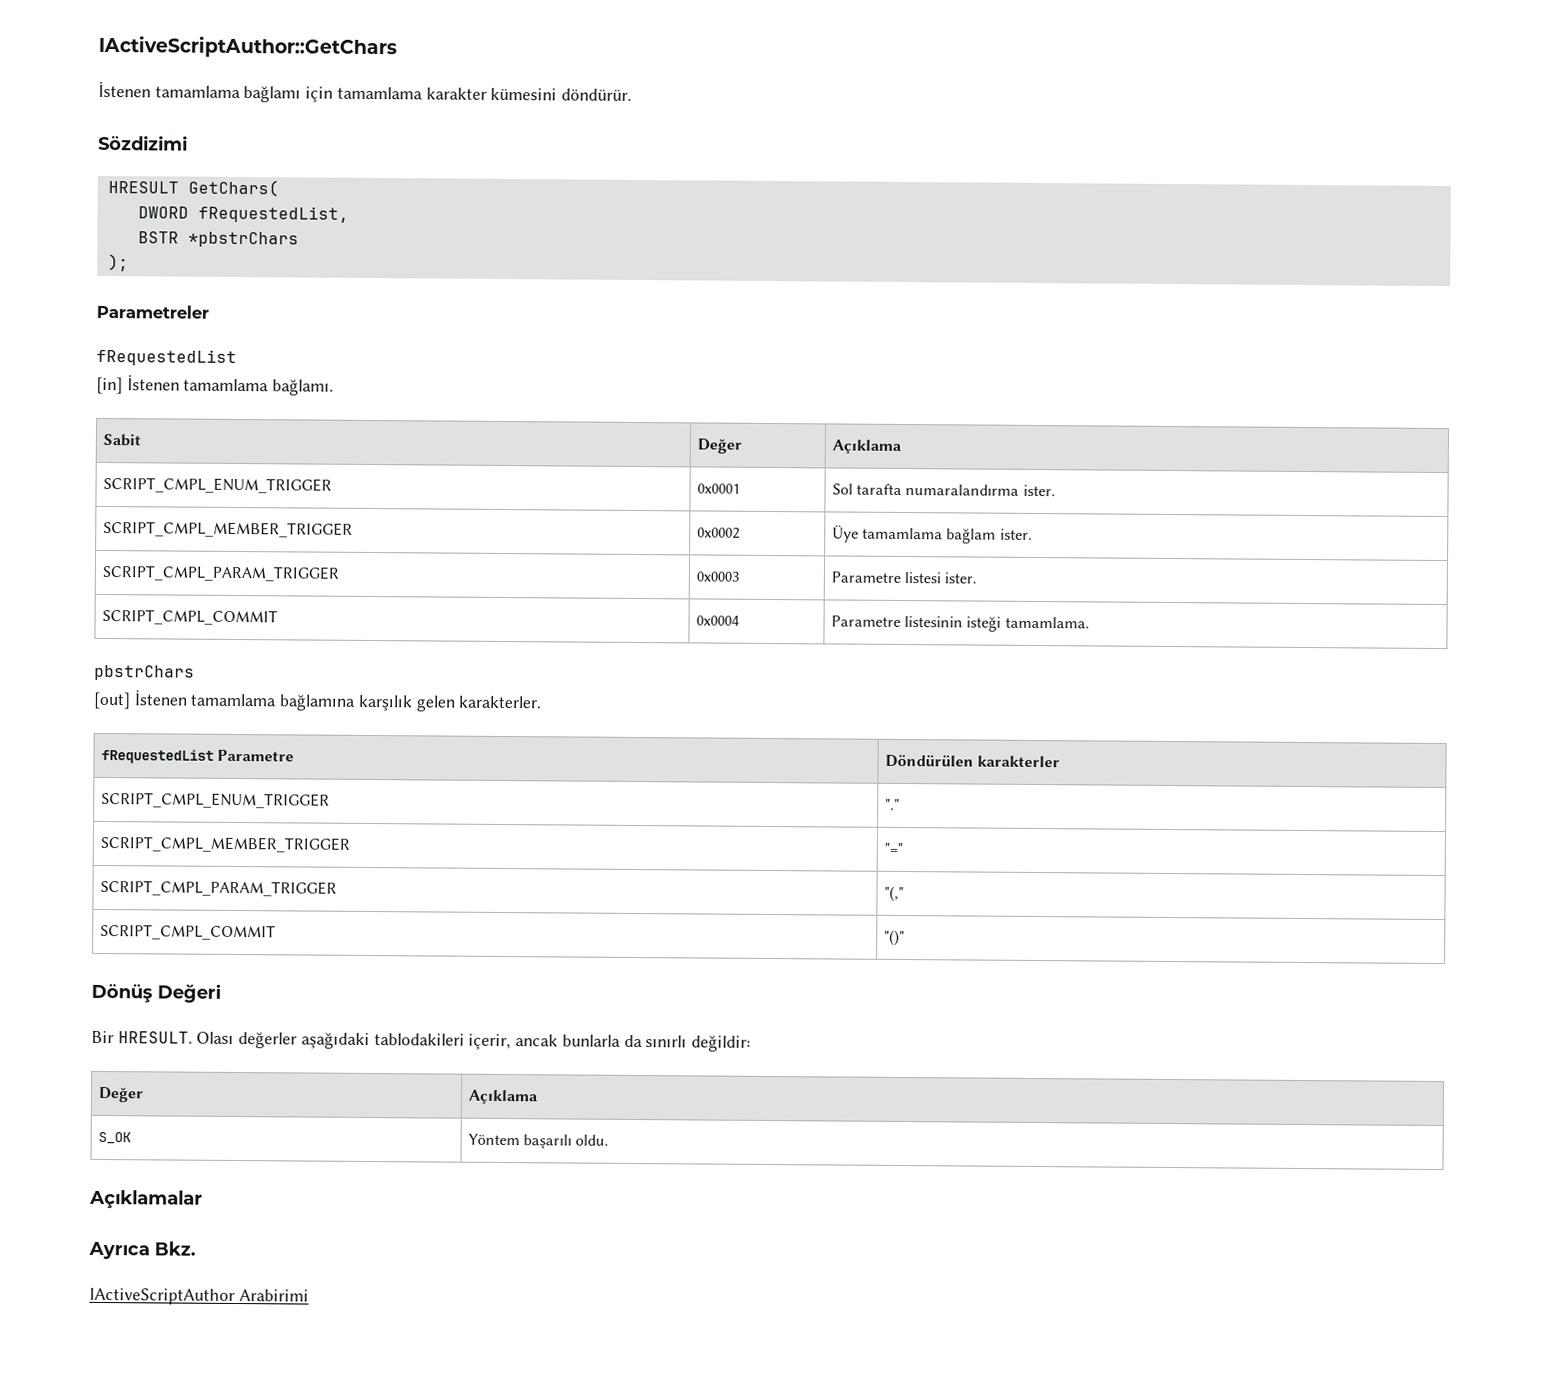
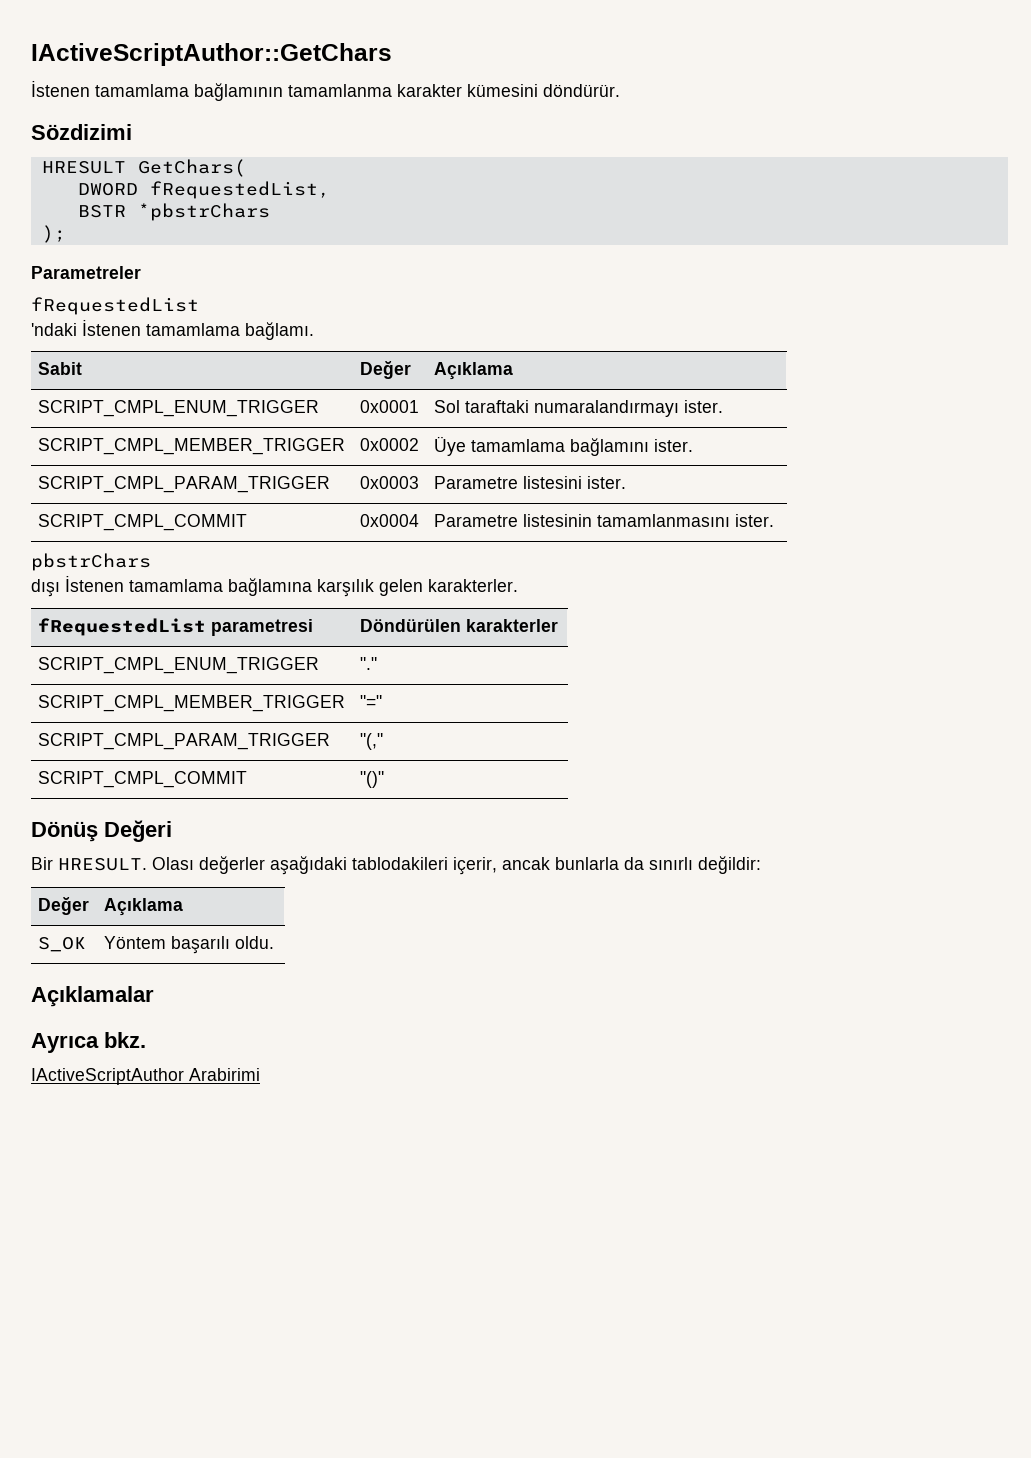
[243,86,423,103] bağlamı için tamamlama -> [194,83,392,101] bağlamının tamamlanma
[96,376,123,395] [in] -> [31,323,77,336] 'ndaki
[855,483,1020,496] tarafta numaralandırma -> [465,400,680,417] taraftaki numaralandırmayı
[946,528,997,544] bağlam -> [570,438,650,456] bağlamını
[903,571,941,584] listesi -> [523,476,583,489] listesini
[966,616,1090,632] isteği tamamlama. -> [597,514,775,527] tamamlanmasını ister.
[93,691,131,710] [out] -> [31,579,60,597] dışı
[216,749,294,762] Parametre -> [211,619,314,636] parametresi
[154,1241,196,1256] Bkz. -> [104,1032,146,1048] bkz.

